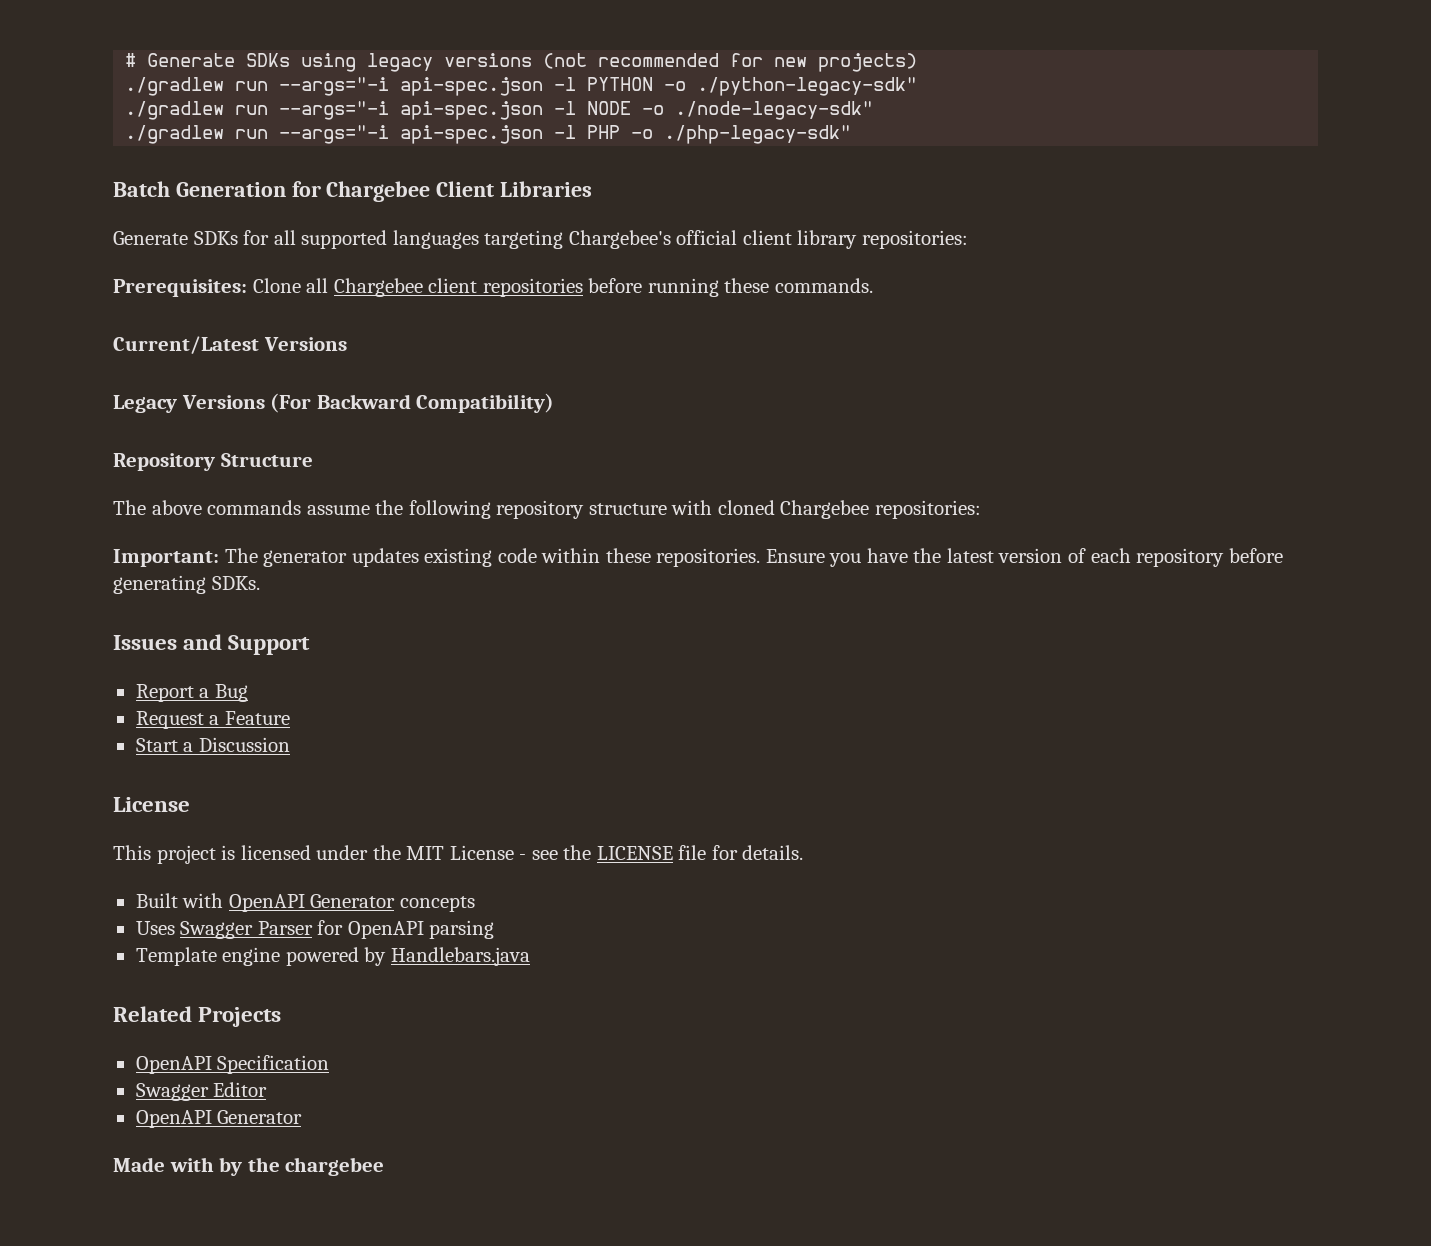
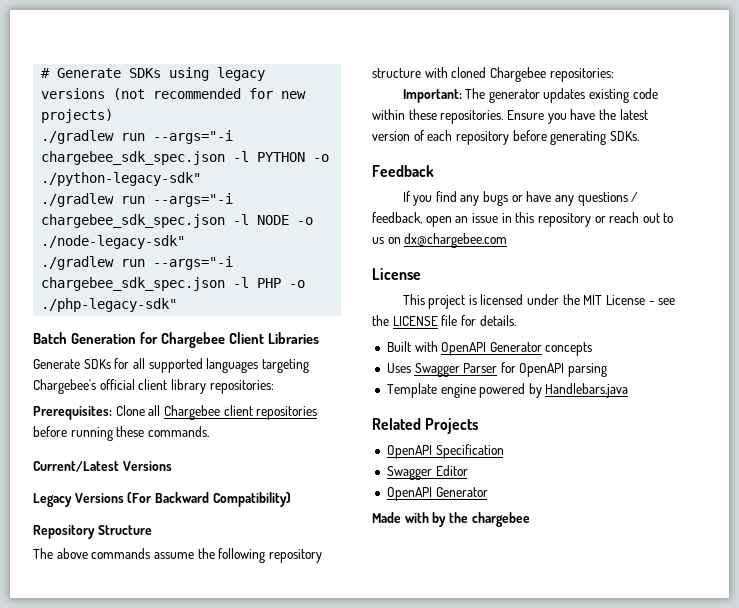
[400,77,544,96] api-spec.json -> [41,151,226,165] chargebee_sdk_spec.json
[400,101,544,120] api-spec.json -> [41,214,226,228] chargebee_sdk_spec.json
[400,125,544,144] api-spec.json -> [41,277,226,291] chargebee_sdk_spec.json
[113,634,311,655] [135,684,248,702] [135,711,290,729] [135,737,290,752] Issues and Support // Report a Bug // Request a Feature // Start a Discussion -> [372,165,434,177] [402,191,639,206] [372,212,674,227] [372,233,508,248] Feedback // If you find any bugs or have any questions / feedback, open an issue in this repository or reach out to us on dx@chargebee.com

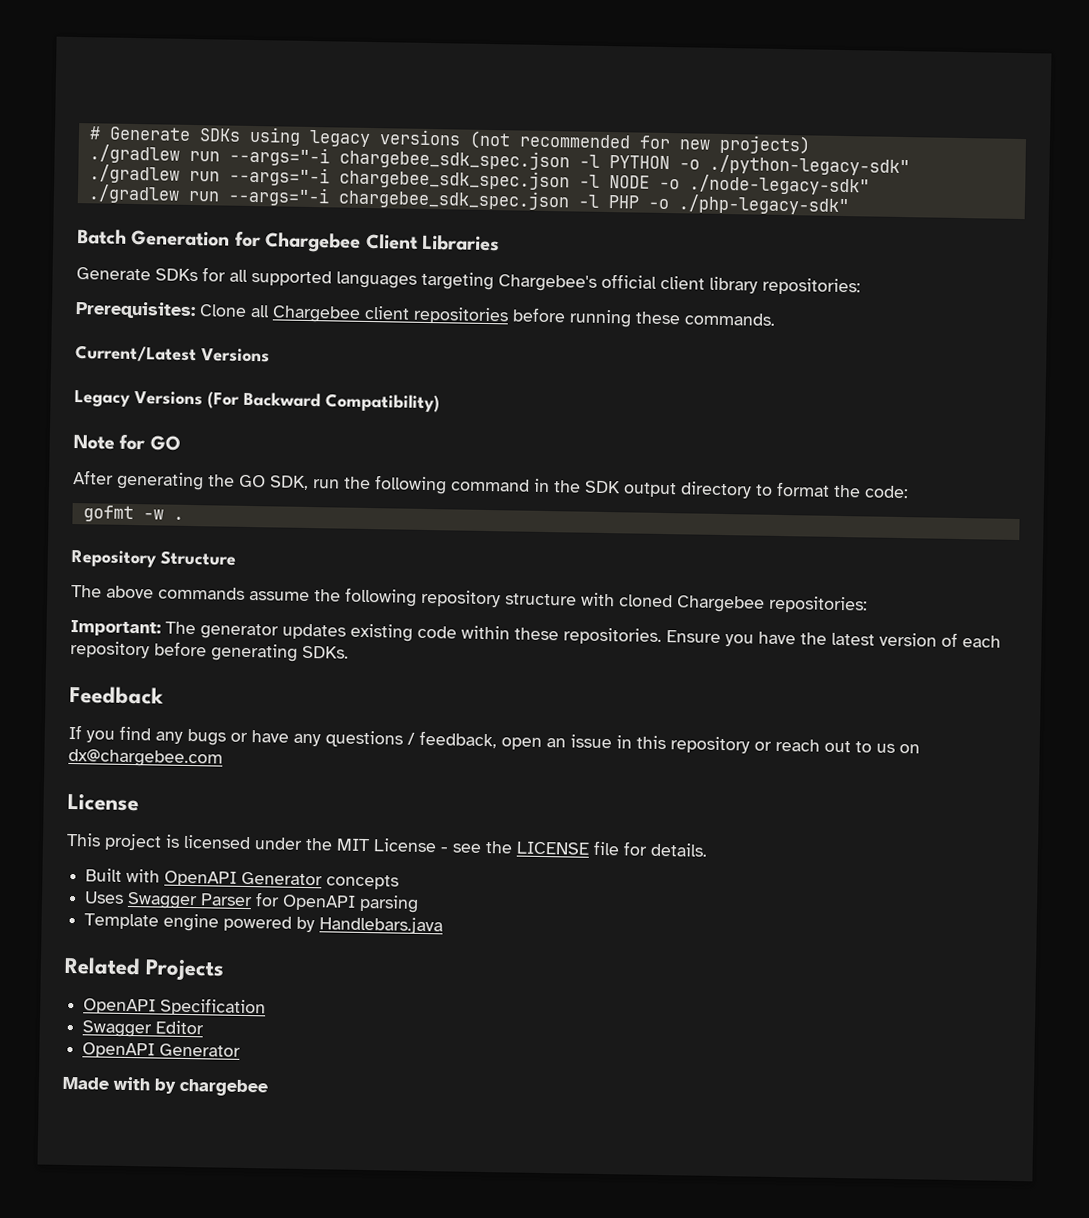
(291, 499) none -> [73,434,181,451] [73,470,909,499] [82,505,184,523] // Note for GO // After generating the GO SDK, run the following command in the SDK output directory to format the code: // gofmt -w .
[448,512,468,523] the -> (176, 1086) none

